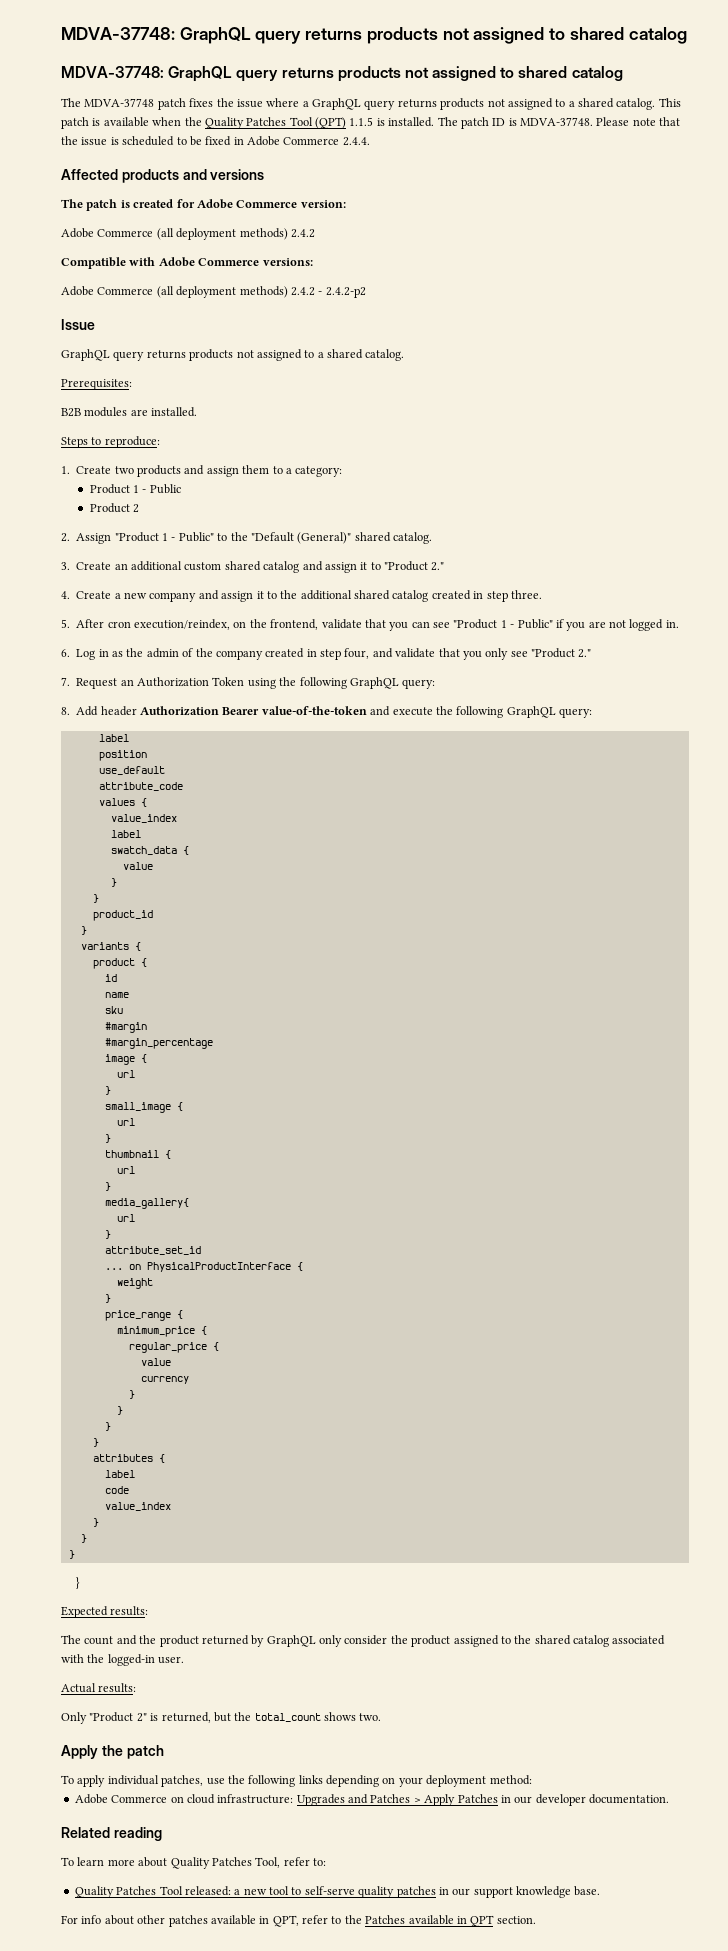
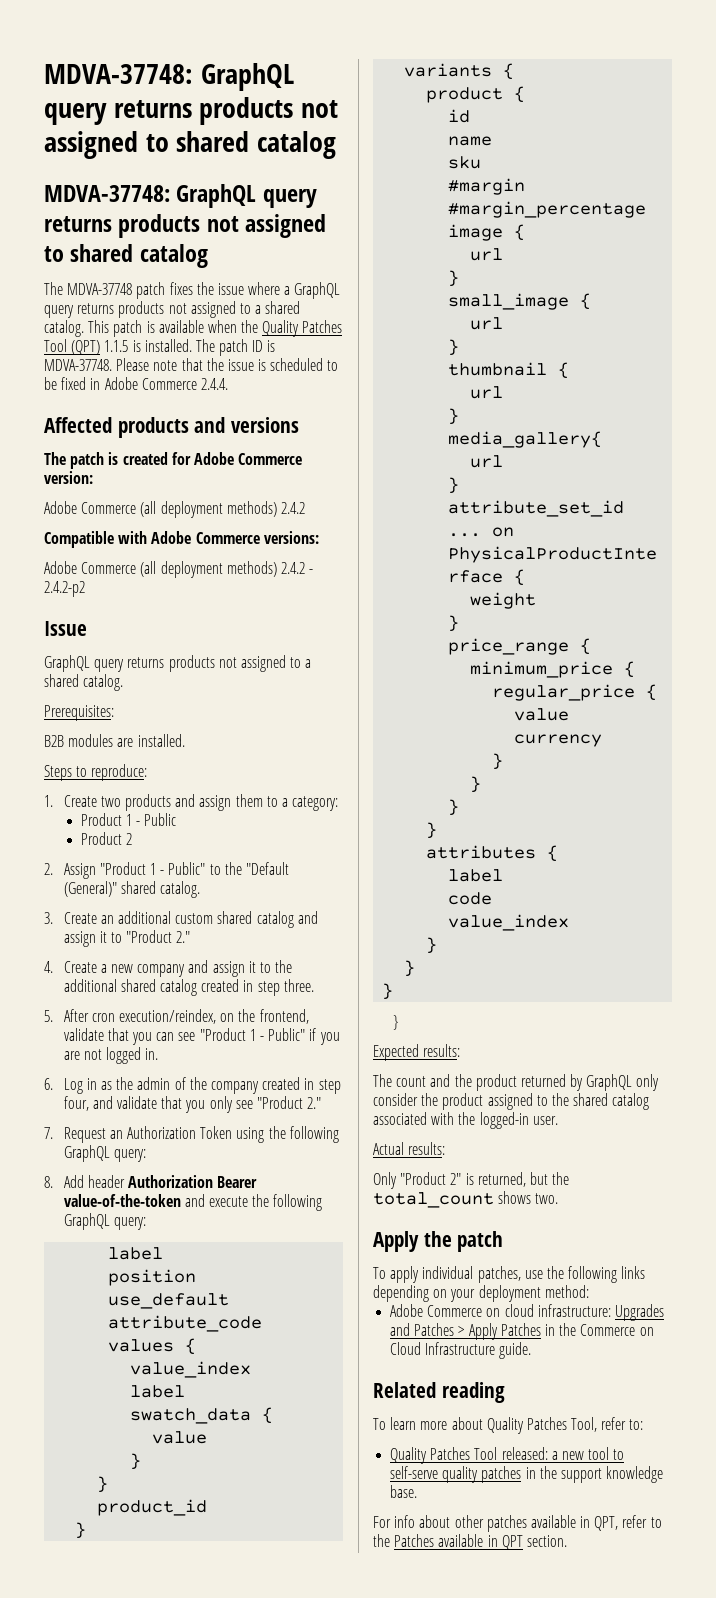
[514,1794,669,1806] our developer documentation. -> [559,1323,654,1336] [390,1342,532,1359] the Commerce on Cloud Infrastructure guide.
[452,1888,471,1896] our -> [539,1466,557,1479] the

